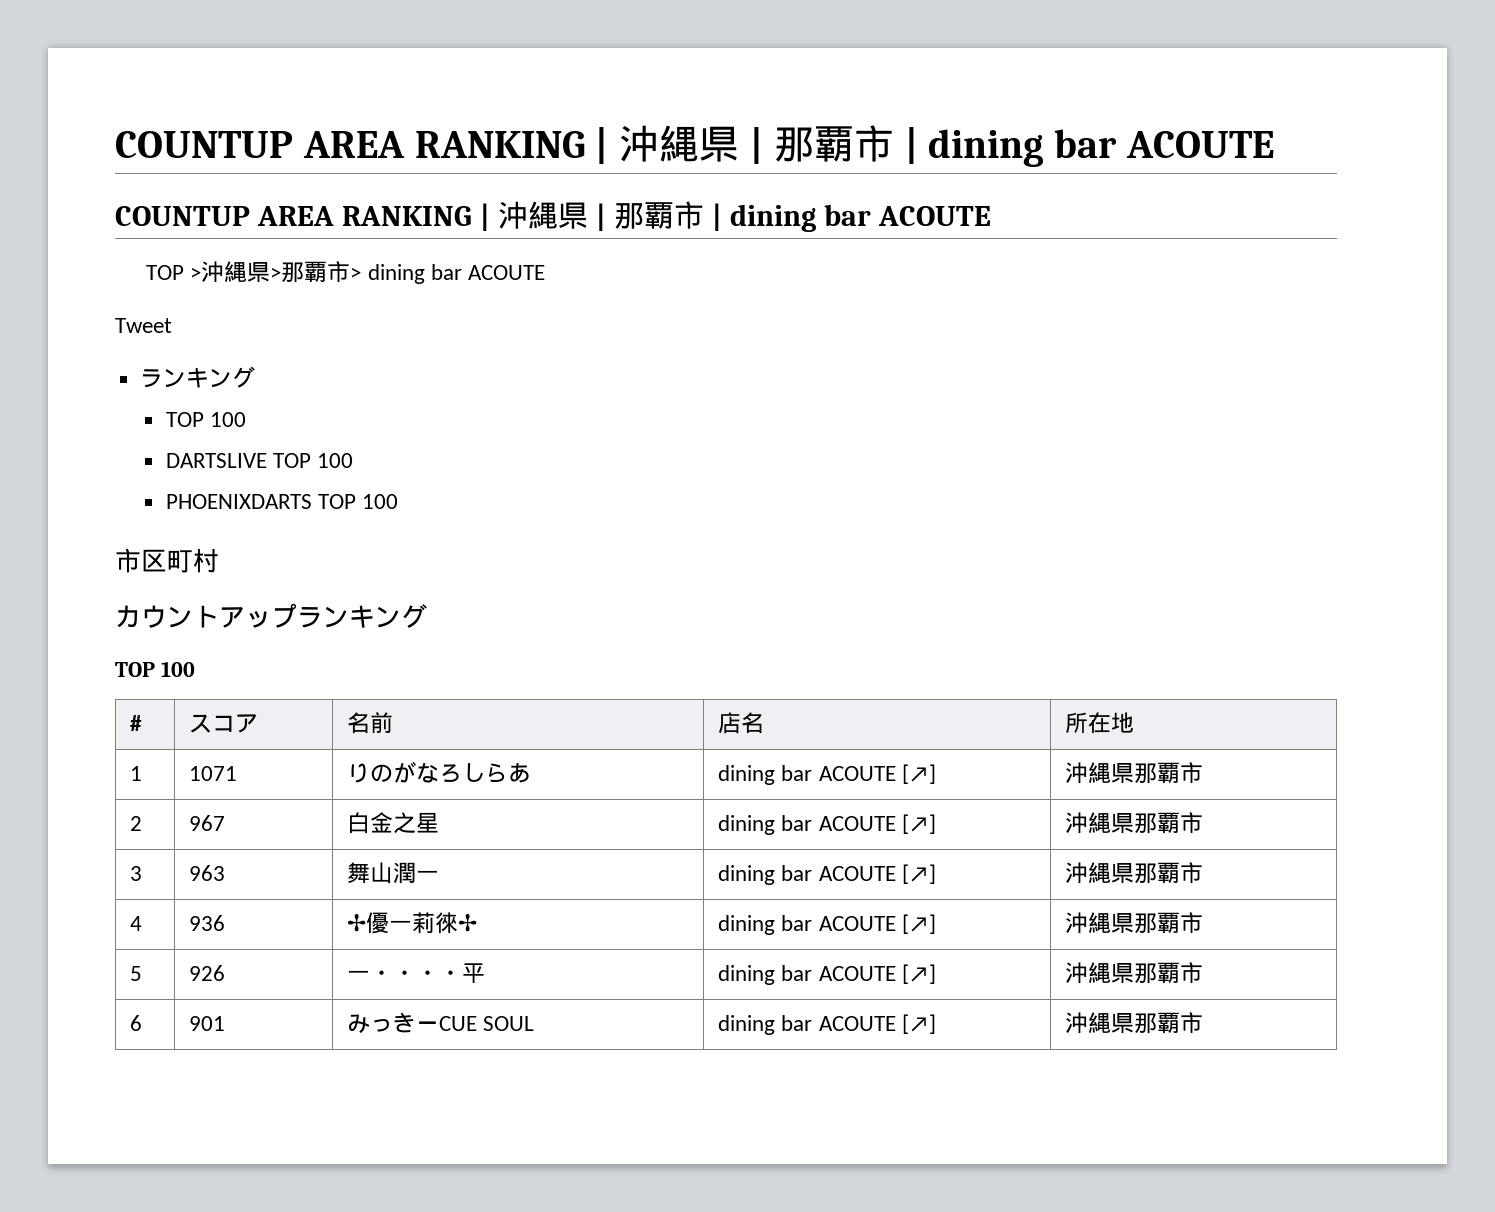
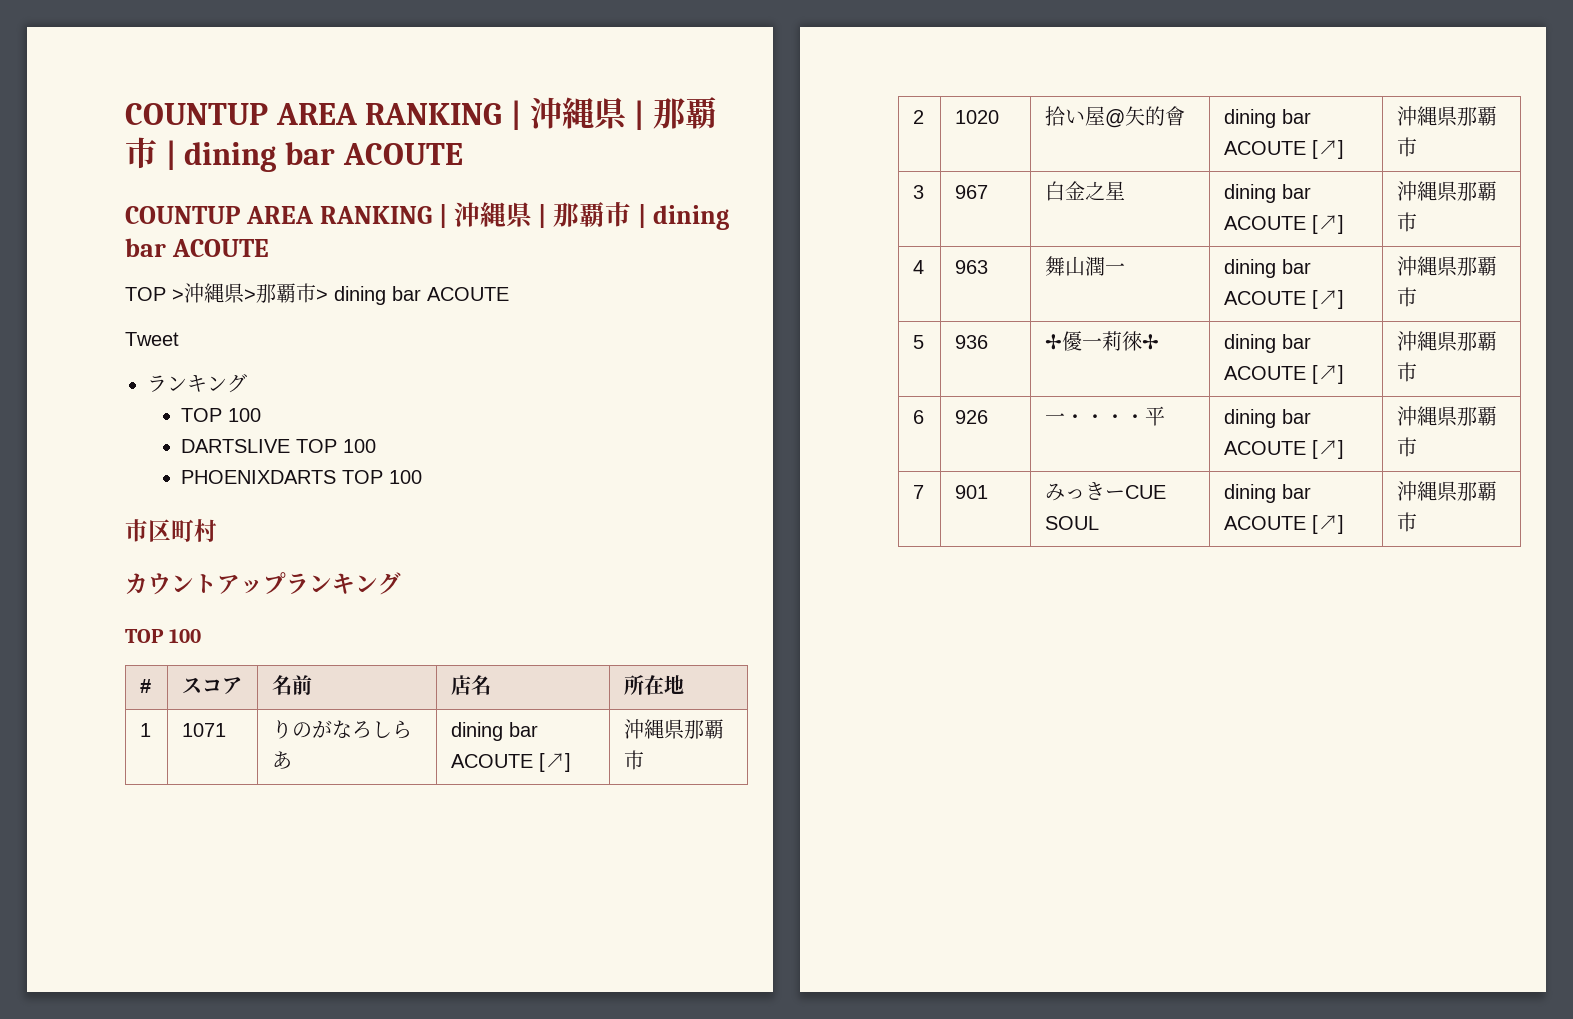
(143, 823) none -> [955,110,1000,124] [1045,106,1186,128] [1224,109,1312,128] [1224,140,1345,159] [1397,106,1498,126] [1397,137,1418,157] [913,185,925,199] | 1020 | 拾い屋@矢的會 | dining bar ACOUTE [↗] | 沖縄県那覇市 // 3
[130,866,143,881] 3 -> [913,260,925,274] 4
[130,916,143,931] 4 -> [913,335,925,349] 5
[130,966,143,981] 5 -> [913,410,925,424] 6
[130,1015,143,1031] 6 -> [913,485,925,499] 7

